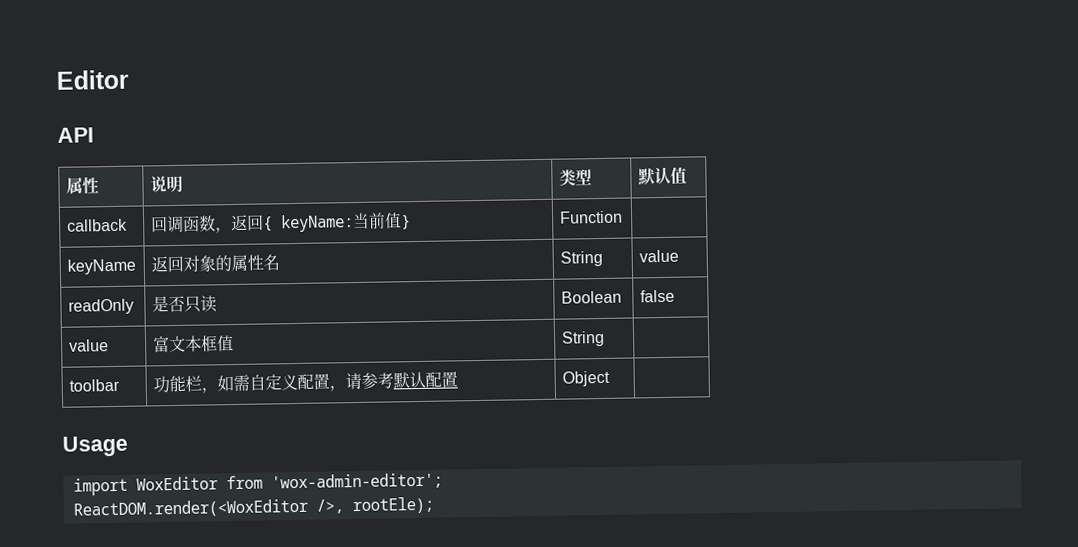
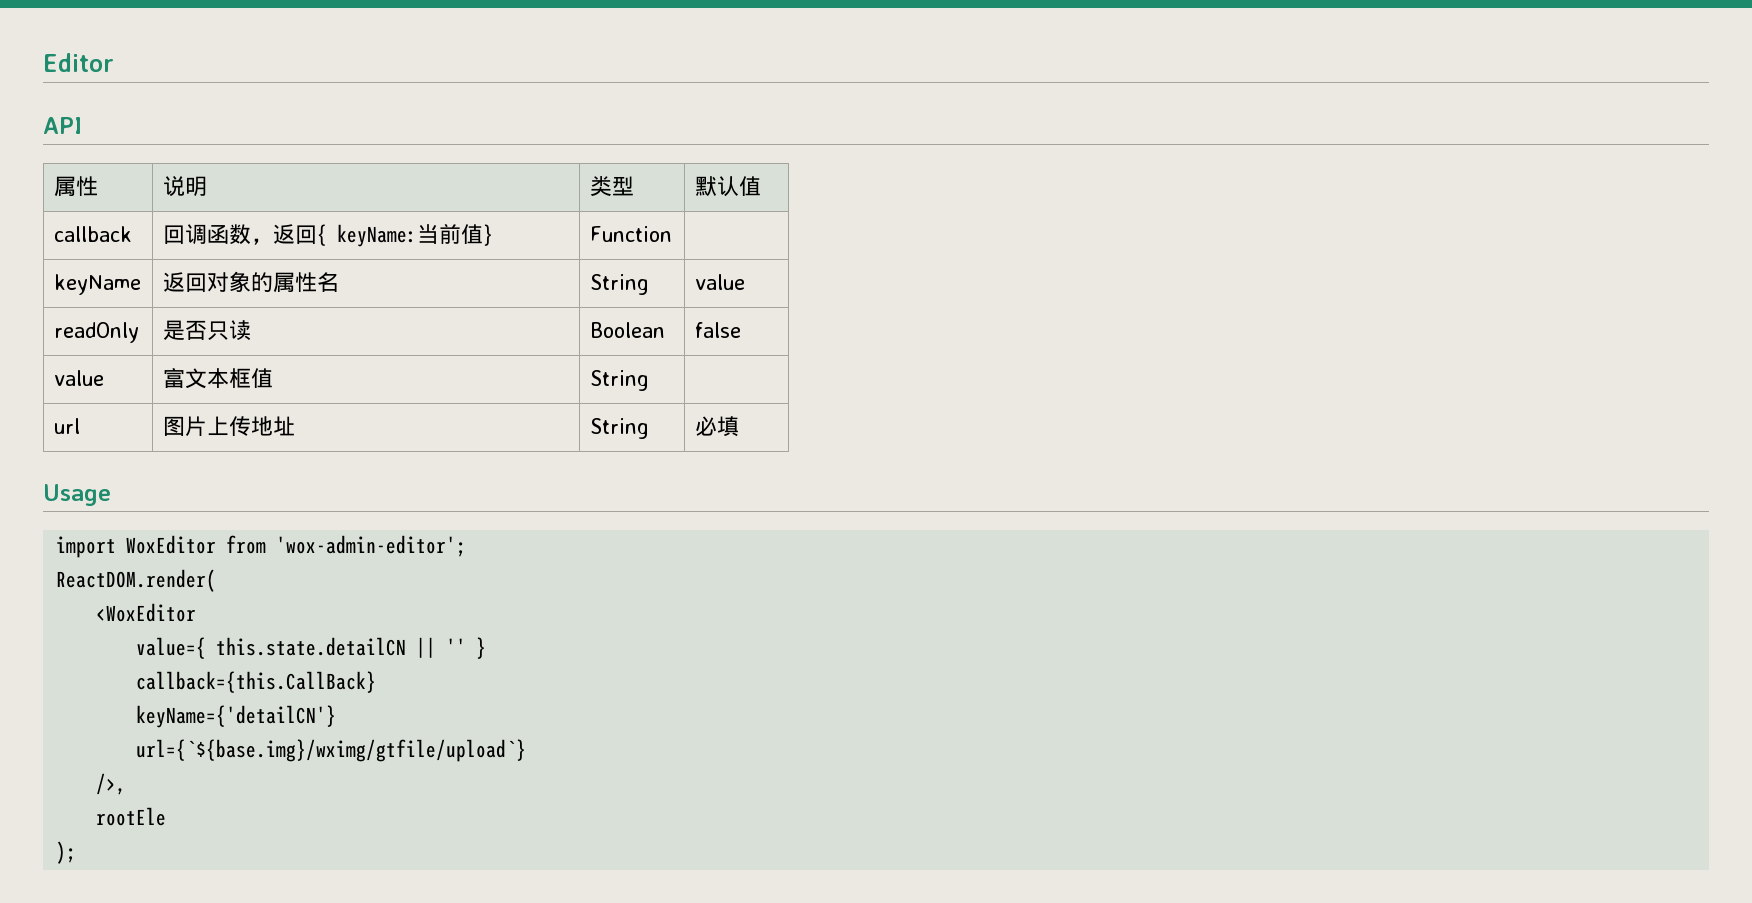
[68,378,120,392] [152,371,458,394] [561,370,610,387] toolbar | 功能栏，如需自定义配置，请参考默认配置 | Object | -> [53,418,80,434] [162,416,295,436] [589,418,649,439] [694,416,739,437] url | 图片上传地址 | String | 必填
[72,498,308,519] ReactDOM.render(<WoxEditor -> [56,569,217,592] [96,603,197,622] [136,637,487,659] [136,671,377,693] [136,705,337,728] [136,739,527,762] ReactDOM.render( // <WoxEditor // value={ this.state.detailCN || '' } // callback={this.CallBack} // keyName={'detailCN'} // url={`${base.img}/wximg/gtfile/upload`} //
[351,496,434,515] rootEle); -> [96,807,167,826] [56,841,77,864] // rootEle // );

